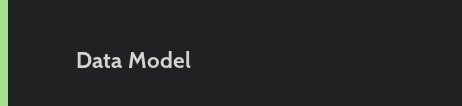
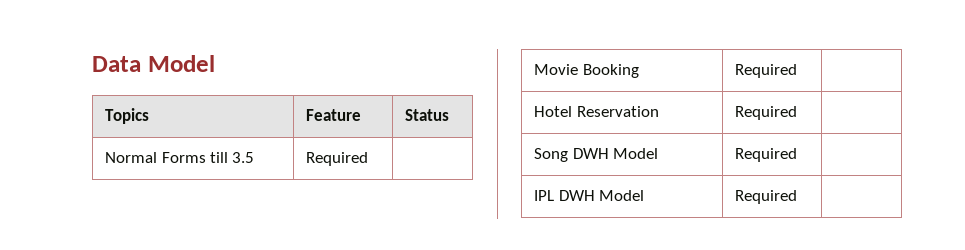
(192, 59) none -> [105,108,150,124] [306,109,362,121] [405,109,450,121] [105,152,255,163] [306,152,369,166] [534,64,639,78] [735,64,798,78] [534,106,659,117] [735,106,798,120] [534,148,658,162] [735,148,798,162] [534,190,644,201] [735,190,798,204] // Topics | Feature | Status // Normal Forms till 3.5 | Required | // Movie Booking | Required | // Hotel Reservation | Required | // Song DWH Model | Required | // IPL DWH Model | Required |

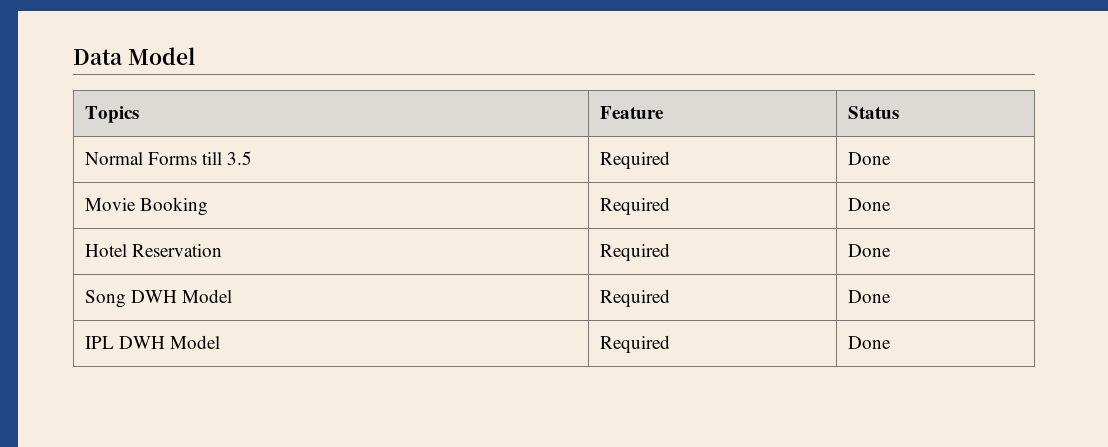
(369, 159) none -> [847,152,891,165] Done
(798, 71) none -> [847,198,891,211] Done
(798, 113) none -> [847,244,891,257] Done
(798, 155) none -> [847,290,891,303] Done
(798, 197) none -> [847,336,891,349] Done

